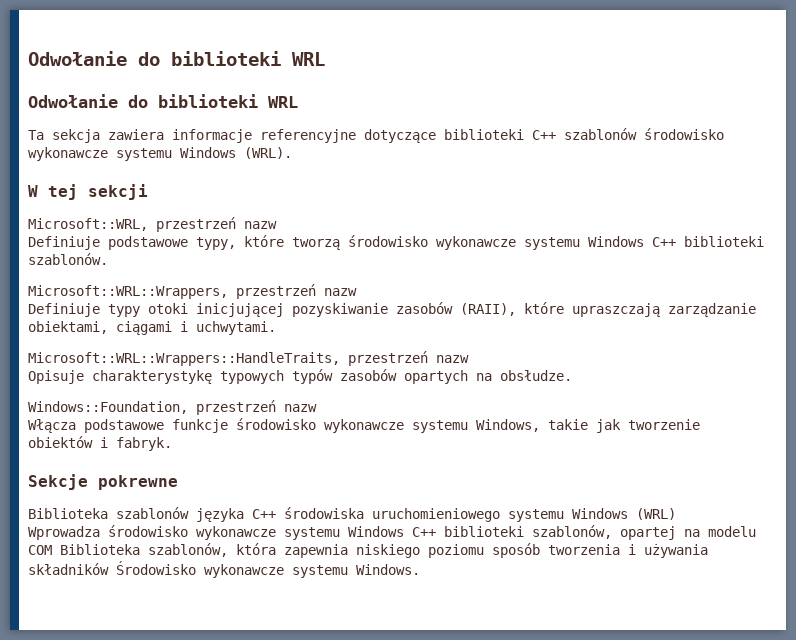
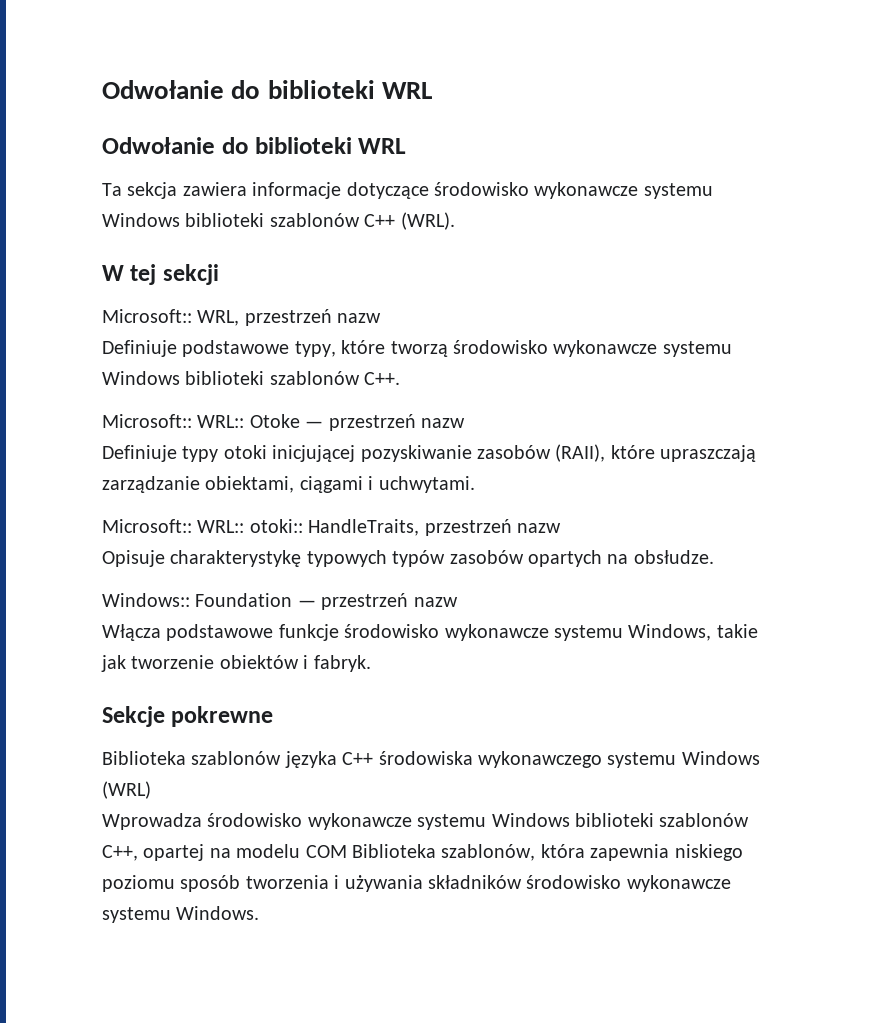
[260,128,724,143] [28,147,236,161] referencyjne dotyczące biblioteki C++ szablonów środowisko wykonawcze systemu Windows -> [346,182,713,199] [102,213,396,227] dotyczące środowisko wykonawcze systemu Windows biblioteki szablonów C++
[28,218,148,231] Microsoft::WRL, -> [102,309,240,326] Microsoft:: WRL,
[652,236,764,247] [28,253,108,265] [28,285,228,299] C++ biblioteki szablonów. // Microsoft::WRL::Wrappers, -> [185,371,401,385] [102,414,324,428] biblioteki szablonów C++. // Microsoft:: WRL:: Otoke —
[28,352,340,366] Microsoft::WRL::Wrappers::HandleTraits, -> [102,519,420,536] Microsoft:: WRL:: otoki:: HandleTraits,
[28,401,188,414] Windows::Foundation, -> [102,593,316,607] Windows:: Foundation —
[372,508,500,522] uruchomieniowego -> [478,751,602,768] wykonawczego
[412,525,612,539] C++ biblioteki szablonów, -> [575,813,750,827] [102,845,138,861] biblioteki szablonów C++,
[116,561,196,575] Środowisko -> [526,875,622,889] środowisko

